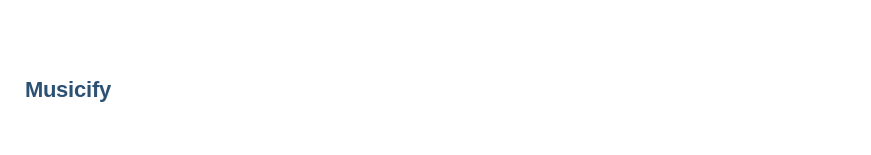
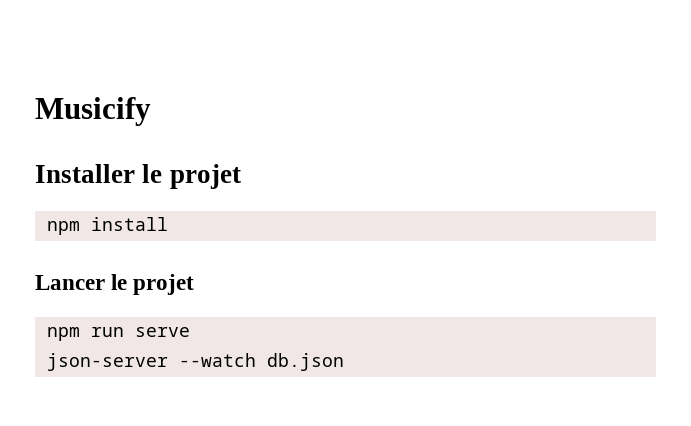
(112, 91) none -> [35,164,241,189] [47,217,168,235] [35,274,195,295] [47,327,190,341] [47,353,344,371] // Installer le projet // npm install // Lancer le projet // npm run serve // json-server --watch db.json

